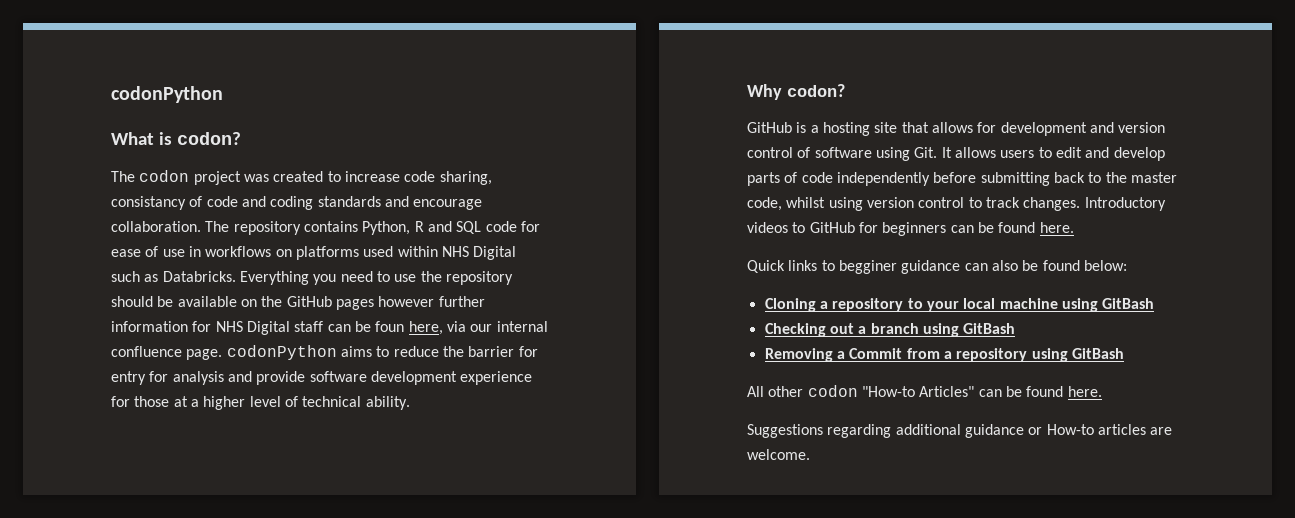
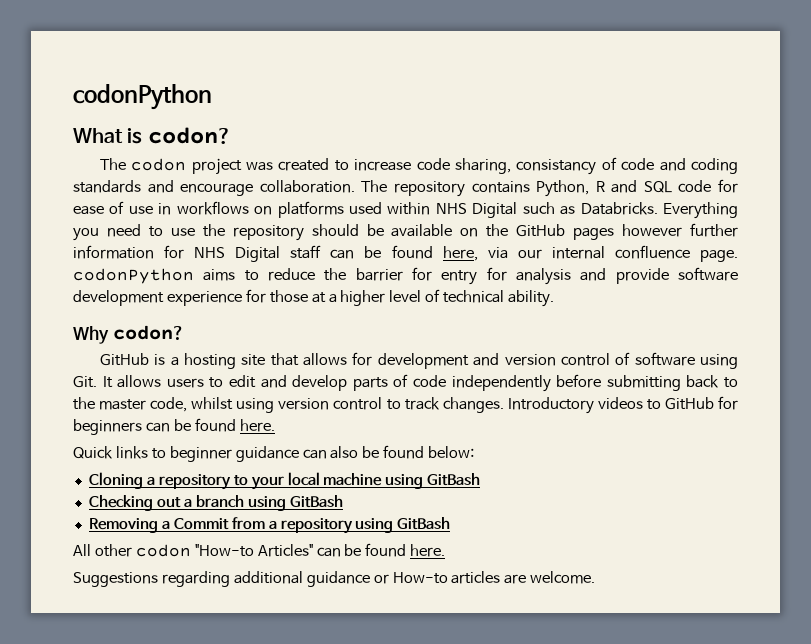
[375,321,405,332] foun -> [391,245,433,259] found
[838,260,897,274] begginer -> [169,446,232,462] beginner

